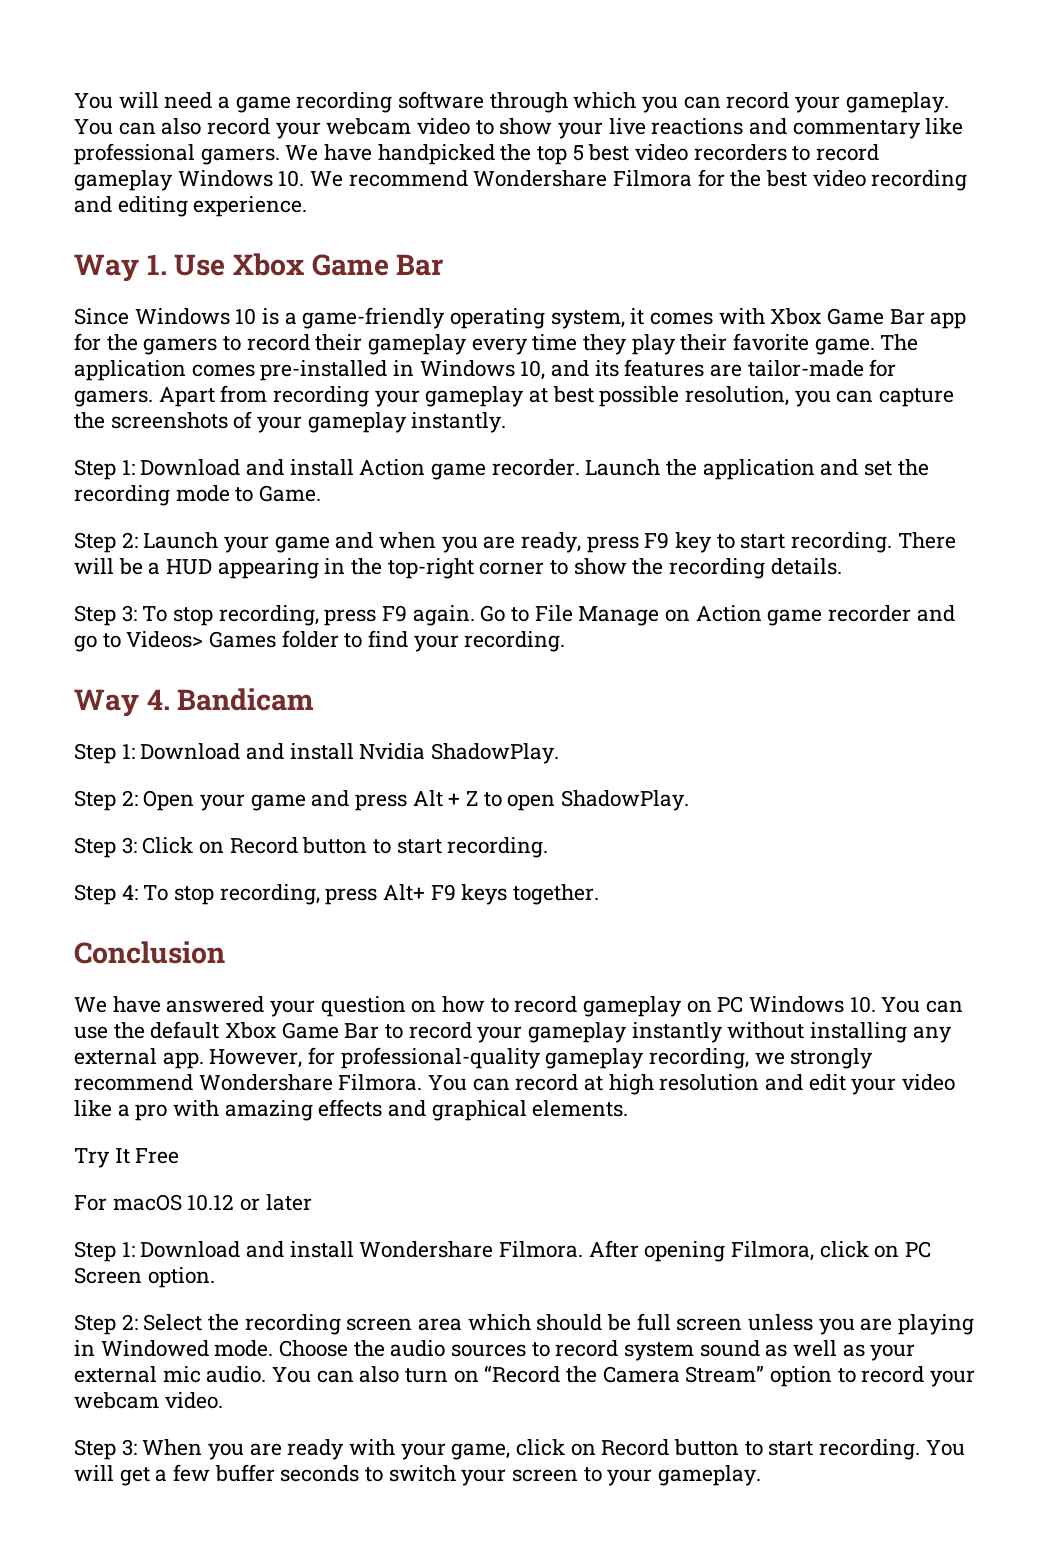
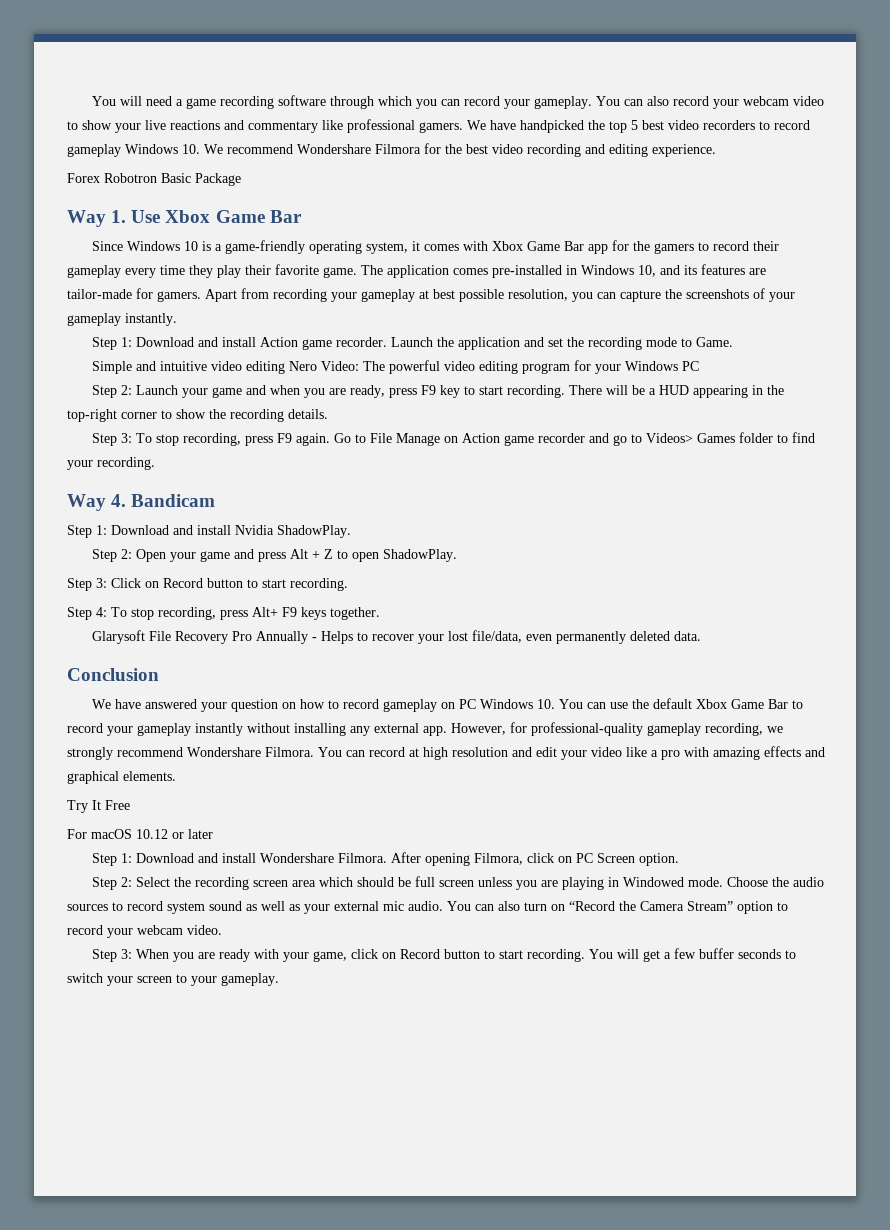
(308, 206) none -> [67,173,241,186] // Forex Robotron Basic Package
(322, 493) none -> [91,360,699,374] // Simple and intuitive video editing Nero Video: The powerful video editing program for your Windows PC
(600, 894) none -> [91,630,701,644] // Glarysoft File Recovery Pro Annually - Helps to recover your lost file/data, even permanently deleted data.

